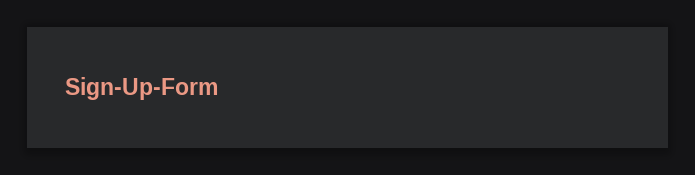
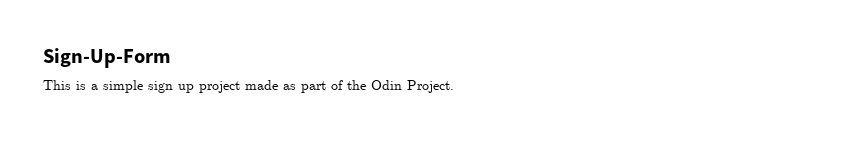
(218, 88) none -> [43,80,454,93] // This is a simple sign up project made as part of the Odin Project.

